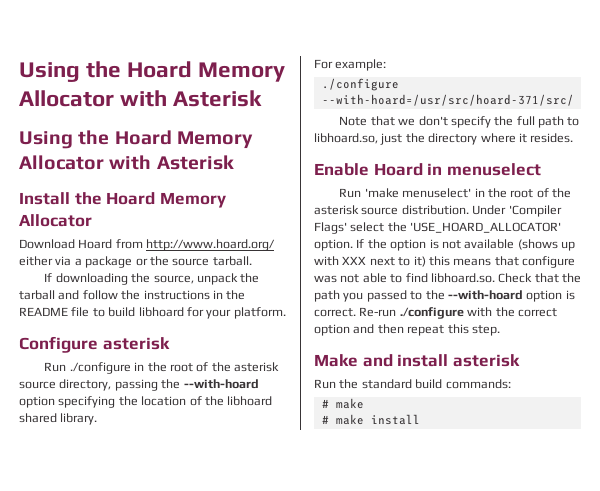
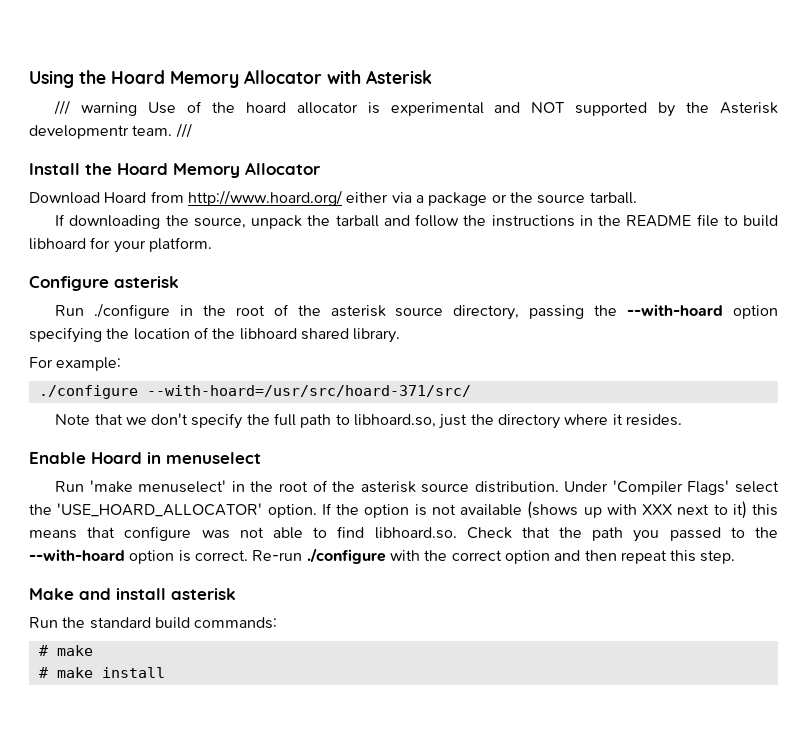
[19,61,286,82] [19,90,263,107] [19,130,253,149] [19,155,234,170] Using the Hoard Memory Allocator with Asterisk // Using the Hoard Memory Allocator with Asterisk -> [29,70,432,88] [54,100,778,117] [29,123,192,139] Using the Hoard Memory Allocator with Asterisk // /// warning Use of the hoard allocator is experimental and NOT supported by the Asterisk developmentr team. ///

